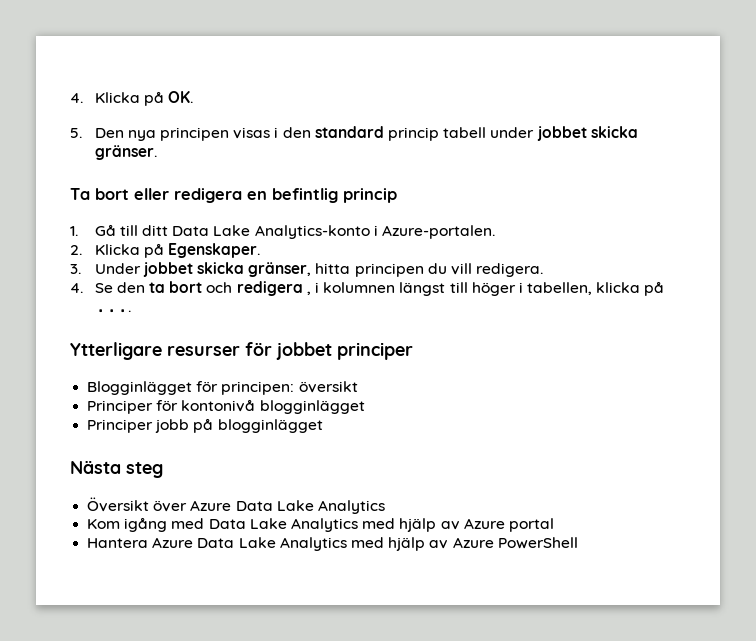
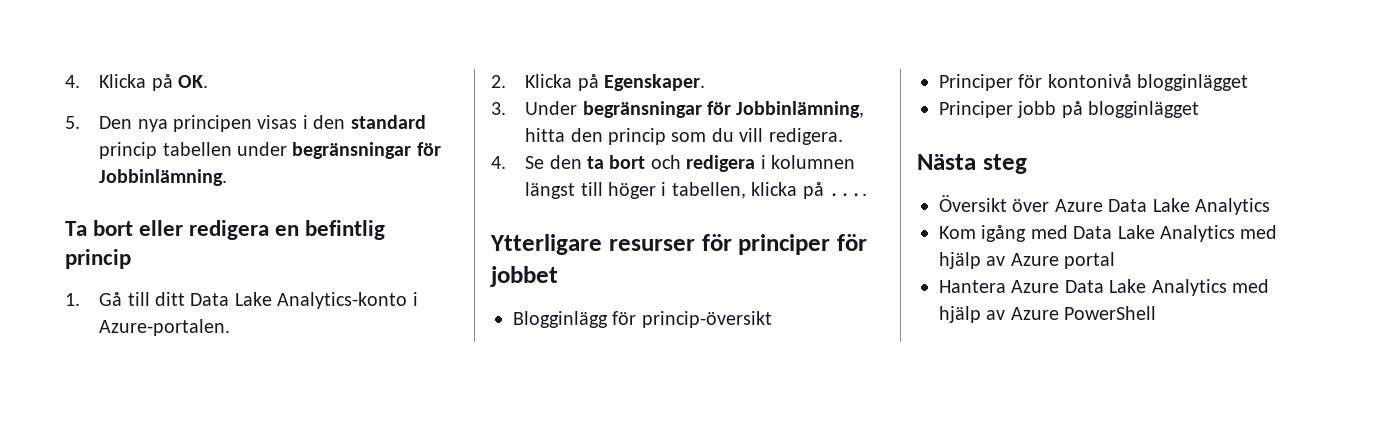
[443,126,638,141] [94,145,157,160] tabell under jobbet skicka gränser. -> [162,142,441,159] [99,169,228,186] tabellen under begränsningar för Jobbinlämning.
[142,262,424,277] jobbet skicka gränser, hitta principen -> [582,101,865,118] [525,128,707,145] begränsningar för Jobbinlämning, hitta den princip som
[306,291,311,295] , -> (756, 163) none
[276,342,413,360] [87,381,358,395] jobbet principer // Blogginlägget för principen: översikt -> [738,234,867,255] [490,266,558,287] [513,311,772,328] principer för jobbet // Blogginlägg för princip-översikt

